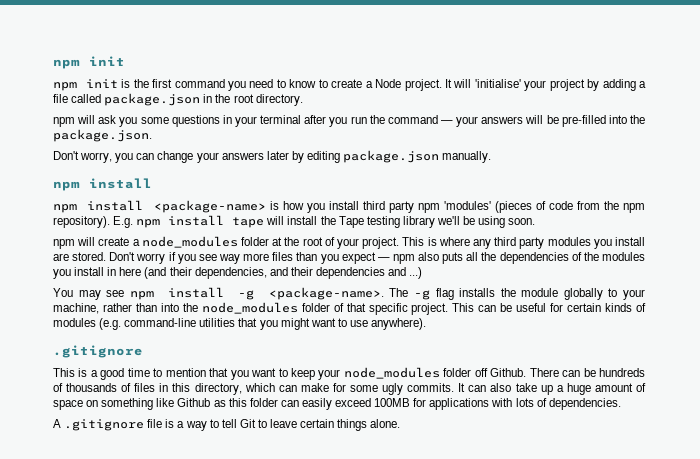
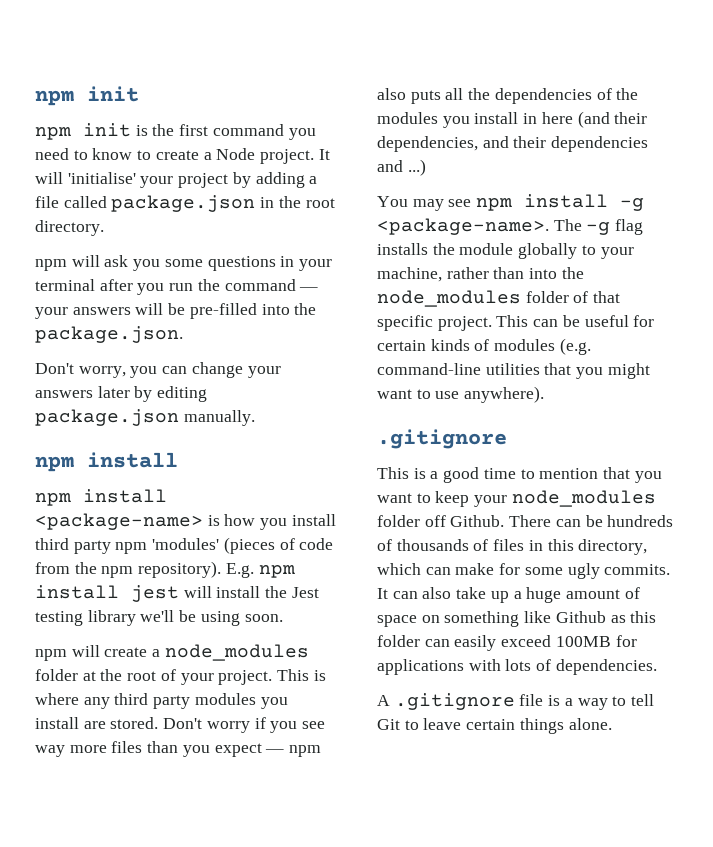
[232,217,265,228] tape -> [131,585,179,602] jest
[338,216,364,228] Tape -> [291,587,319,598] Jest

